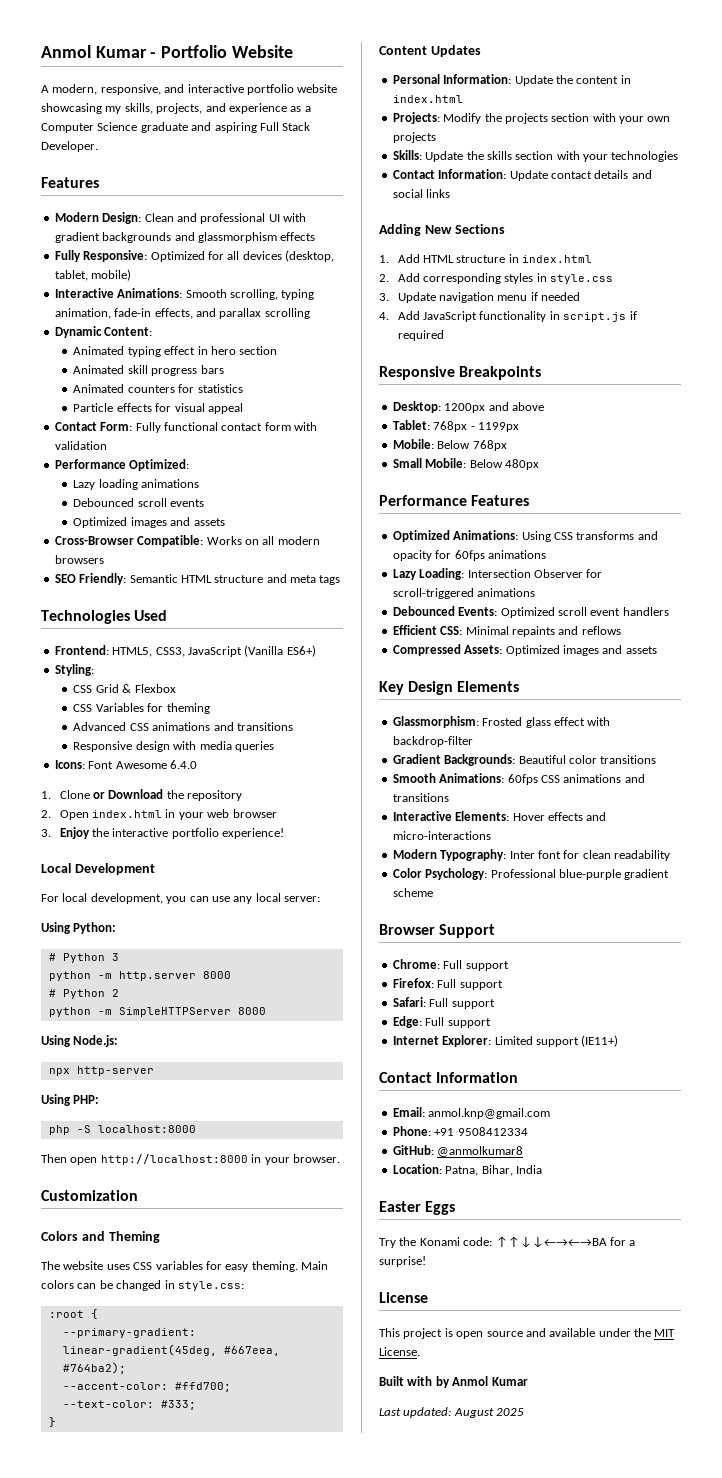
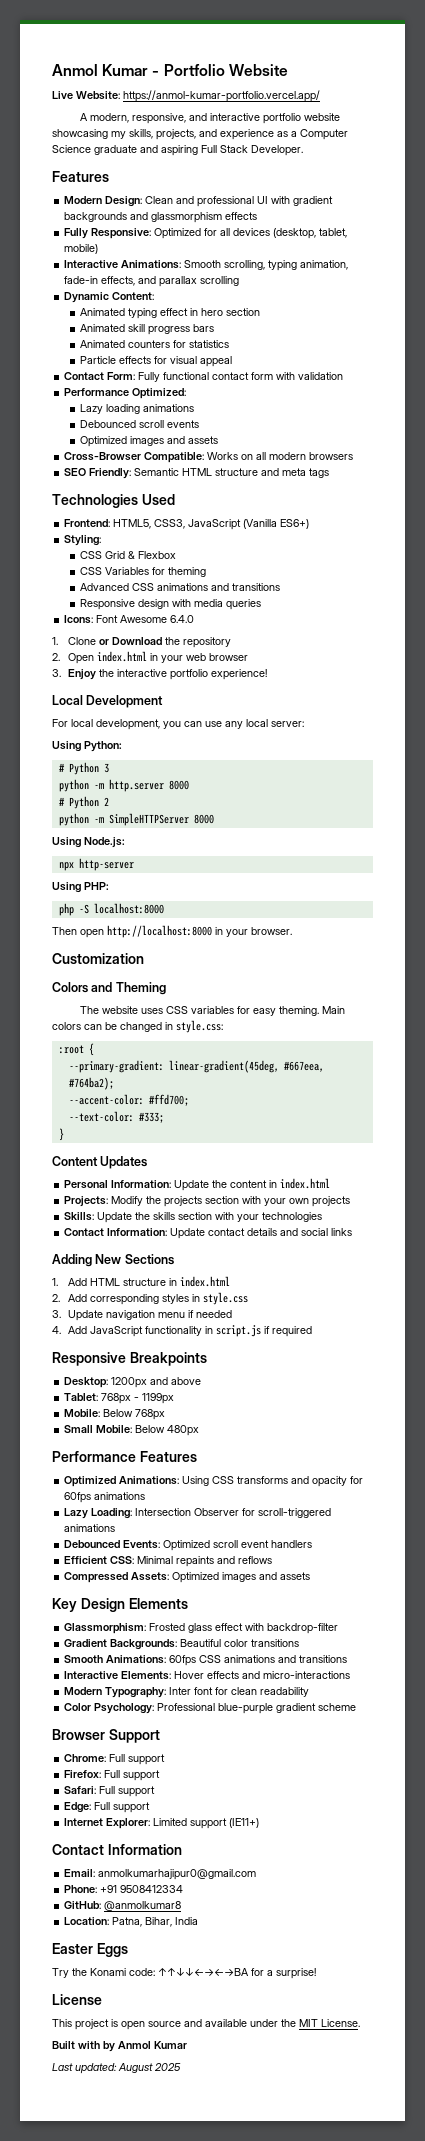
(293, 51) none -> [52,90,320,102] // Live Website: https://anmol-kumar-portfolio.vercel.app/
[428,1108,551,1119] anmol.knp@gmail.com -> [98,1869,257,1880] anmolkumarhajipur0@gmail.com

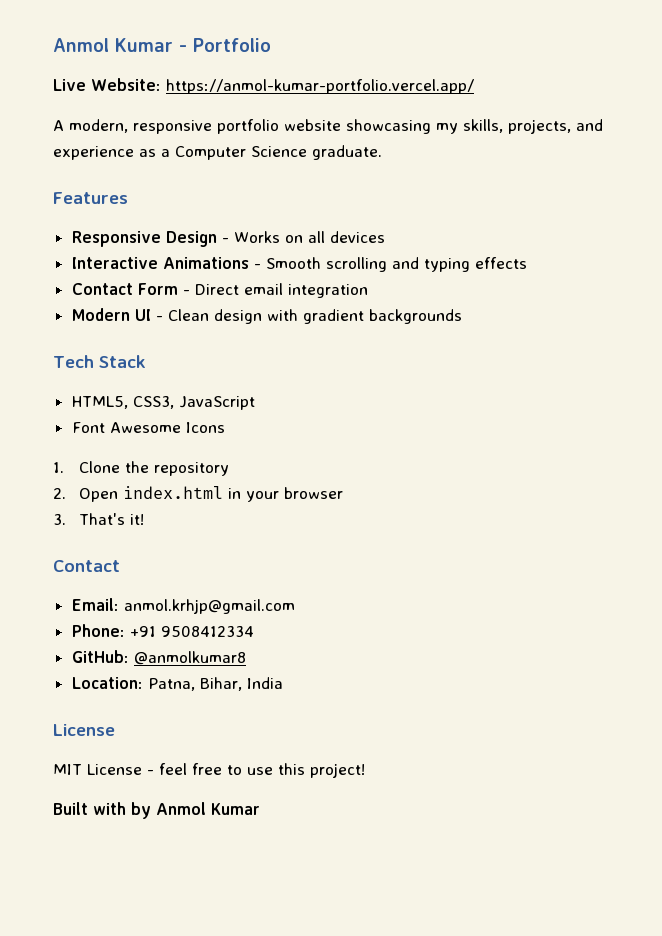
[228,64,288,76] Website -> (271, 45) none
[132,113,261,124] responsive, and interactive -> [133,120,212,134] responsive
[94,145,303,156] [52,171,109,182] [64,196,334,207] [64,212,258,223] [64,228,348,239] [64,244,99,254] [64,260,349,271] [64,276,240,287] [64,292,155,303] [79,308,260,319] [79,324,214,335] [79,340,229,348] [79,356,232,367] [64,372,344,382] [64,388,187,399] [79,404,194,414] [79,420,199,428] [79,436,218,447] [64,452,354,463] [64,468,330,479] [52,494,175,508] [64,519,310,530] [64,535,102,546] [79,551,176,559] [79,567,206,577] [79,583,280,591] [79,599,261,610] [64,615,94,624] graduate and aspiring Full Stack Developer. // Features // Modern Design: Clean and professional UI with gradient backgrounds and glassmorphism effects // Fully Responsive: Optimized for all devices (desktop, tablet, mobile) // Interactive Animations: Smooth scrolling, typing animation, fade-in effects, and parallax scrolling // Dynamic Content: // Animated typing effect in hero section // Animated skill progress bars // Animated counters for statistics // Particle effects for visual appeal // Contact Form: Fully functional contact form with validation // Performance Optimized: // Lazy loading animations // Debounced scroll events // Optimized images and assets // Cross-Browser Compatible: Works on all modern browsers // SEO Friendly: Semantic HTML structure and meta tags // Technologies Used // Frontend: HTML5, CSS3, JavaScript (Vanilla ES6+) // Styling: // CSS Grid & Flexbox // CSS Variables for theming // Advanced CSS animations and transitions // Responsive design with media queries // Icons: -> [312,145,382,160] [53,192,128,204] [71,231,385,247] [71,257,527,272] [71,283,368,298] [71,308,462,324] [53,355,146,368] [71,396,255,410] graduate. // Features // Responsive Design - Works on all devices // Interactive Animations - Smooth scrolling and typing effects // Contact Form - Direct email integration // Modern UI - Clean design with gradient backgrounds // Tech Stack // HTML5, CSS3, JavaScript //
[170,615,195,623] 6.4.0 -> [185,422,225,433] Icons
[98,637,162,645] or Download -> (120, 467) none
[185,653,206,661] web -> (279, 496) none
[67,669,267,680] [52,695,164,708] [52,719,304,730] [52,741,122,752] [58,762,109,775] [58,779,189,792] [58,796,109,809] [58,813,214,826] [52,837,125,848] [58,858,134,871] [52,882,109,893] [58,903,164,916] [52,925,292,938] [52,953,144,964] [52,982,166,995] [80,1006,346,1016] [52,1020,223,1033] [58,1043,94,1056] [68,1060,324,1073] [68,1077,114,1090] [68,1094,189,1106] [68,1111,164,1123] [58,1128,64,1141] [52,1156,148,1169] [64,1178,331,1191] [64,1196,351,1207] [64,1212,323,1223] [64,1228,353,1239] [52,1254,174,1267] [52,1276,230,1287] [52,1292,248,1305] [52,1310,232,1321] [52,1325,312,1337] [52,1352,207,1366] [64,1377,202,1388] [64,1393,175,1404] [64,1409,166,1420] [64,1425,200,1436] [52,1451,197,1462] [64,1476,364,1487] [64,1492,146,1503] [64,1508,332,1519] [64,1524,116,1532] [64,1540,313,1551] [64,1556,273,1567] [64,1572,311,1583] [52,1598,188,1612] [64,1623,339,1634] [64,1639,300,1650] [64,1655,348,1666] [64,1671,351,1680] [64,1687,310,1698] [64,1703,357,1714] [52,1729,160,1743] [64,1754,166,1765] [64,1770,161,1781] [64,1786,156,1797] [64,1802,151,1813] [64,1818,260,1829] [52,1844,182,1855] Enjoy the interactive portfolio experience! // Local Development // For local development, you can use any local server: // Using Python: // # Python 3 // python -m http.server 8000 // # Python 2 // python -m SimpleHTTPServer 8000 // Using Node.js: // npx http-server // Using PHP: // php -S localhost:8000 // Then open http://localhost:8000 in your browser. // Customization // Colors and Theming // The website uses CSS variables for easy theming. Main colors can be changed in style.css: // :root { // --primary-gradient: linear-gradient(45deg, #667eea, #764ba2); // --accent-color: #ffd700; // --text-color: #333; // } // Content Updates // Personal Information: Update the content in index.html // Projects: Modify the projects section with your own projects // Skills: Update the skills section with your technologies // Contact Information: Update contact details and social links // Adding New Sections // 1. Add HTML structure in index.html // 2. Add corresponding styles in style.css // 3. Update navigation menu if needed // 4. Add JavaScript functionality in script.js if required // Responsive Breakpoints // Desktop: 1200px and above // Tablet: 768px - 1199px // Mobile: Below 768px // Small Mobile: Below 480px // Performance Features // Optimized Animations: Using CSS transforms and opacity for 60fps animations // Lazy Loading: Intersection Observer for scroll-triggered animations // Debounced Events: Optimized scroll event handlers // Efficient CSS: Minimal repaints and reflows // Compressed Assets: Optimized images and assets // Key Design Elements // Glassmorphism: Frosted glass effect with backdrop-filter // Gradient Backgrounds: Beautiful color transitions // Smooth Animations: 60fps CSS animations and transitions // Interactive Elements: Hover effects and micro-interactions // Modern Typography: Inter font for clean readability // Color Psychology: Professional blue-purple gradient scheme // Browser Support // Chrome: Full support // Firefox: Full support // Safari: Full support // Edge: Full support // Internet Explorer: Limited support (IE11+) // Contact Information -> [78,513,144,525] [53,560,120,572] That's it! // Contact
[98,1869,257,1880] anmolkumarhajipur0@gmail.com -> [123,599,295,614] anmol.krhjp@gmail.com
[52,1943,128,1957] [52,1968,316,1979] [52,1994,102,2005] [52,2019,360,2030] Easter Eggs // Try the Konami code: ↑↑↓↓←→←→BA for a surprise! // License // This project is open source and available under the MIT License. -> [53,724,115,736] [53,763,365,778] License // MIT License - feel free to use this project!
[52,2063,181,2074] // Last updated: August 2025 -> (260, 809) none

